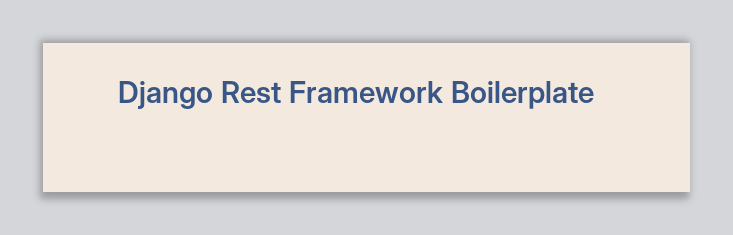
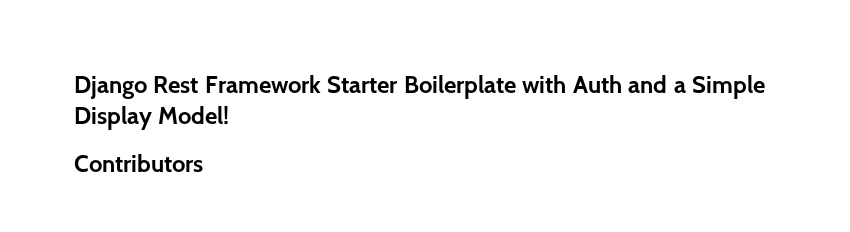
[450,81,594,109] Boilerplate -> [327,75,766,99] [74,106,230,130] [74,154,203,172] Starter Boilerplate with Auth and a Simple Display Model! // Contributors

